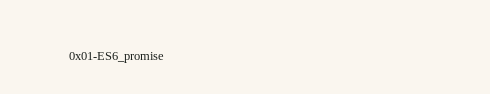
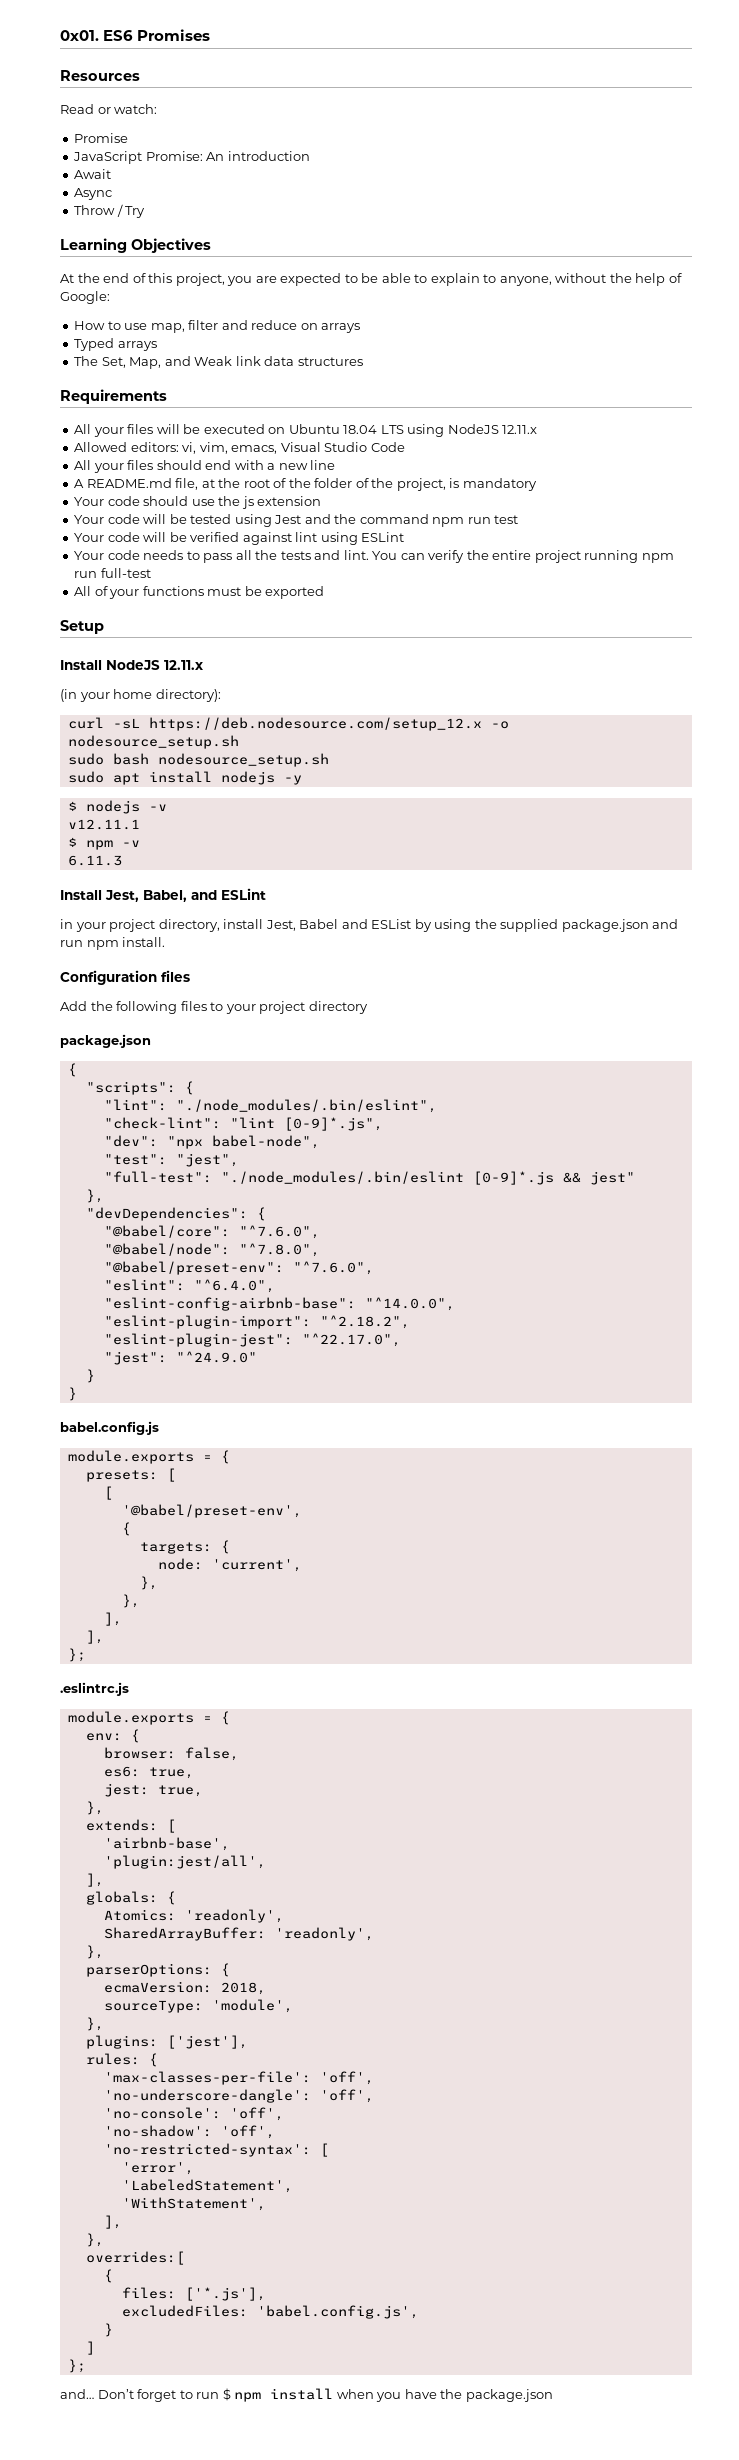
[69,52,164,63] 0x01-ES6_promise -> [60,29,211,41] [60,70,140,81] [60,104,158,114] [74,133,129,143] [73,151,310,164] [74,169,112,179] [74,188,113,200] [74,204,146,218] [60,238,211,253] [60,273,682,286] [60,291,110,304] [74,320,361,333] [74,338,157,351] [74,356,363,369] [60,389,167,404] [74,424,538,437] [74,442,405,454] [74,460,336,473] [74,478,537,491] [74,496,322,509] [74,514,519,527] [74,532,405,545] [74,550,674,563] [74,568,151,578] [74,586,325,599] [60,620,104,634] [60,660,203,670] [60,689,221,702] [67,717,509,731] [67,735,239,749] [67,753,329,767] [67,771,302,785] [67,800,167,814] [67,819,140,830] [67,837,140,850] [67,855,122,866] [60,888,266,902] [60,919,679,932] [60,937,166,950] [60,970,190,985] [60,1001,368,1014] [60,1034,151,1048] [67,1063,77,1077] [85,1081,194,1095] [103,1099,437,1113] [103,1117,383,1131] [103,1135,320,1149] [103,1153,239,1167] [103,1171,635,1185] [85,1189,104,1203] [85,1207,266,1221] [103,1225,320,1239] [103,1243,320,1257] [103,1261,374,1275] [103,1279,275,1293] [103,1297,455,1311] [103,1315,410,1329] [103,1333,401,1347] [103,1351,257,1365] [85,1369,95,1383] [67,1387,77,1401] [60,1421,159,1435] [67,1450,230,1464] [85,1468,176,1482] [103,1486,113,1500] [121,1504,302,1518] [121,1522,131,1536] [139,1540,230,1554] [157,1558,302,1572] [139,1576,158,1590] [121,1594,140,1608] [103,1612,122,1626] [85,1630,104,1644] [67,1648,86,1662] [60,1682,129,1696] [67,1711,230,1725] [85,1729,140,1743] [103,1747,239,1761] [103,1766,194,1779] [103,1783,203,1797] [85,1801,104,1815] [85,1819,176,1833] [103,1837,230,1851] [103,1855,266,1869] [85,1873,104,1887] [85,1891,176,1905] [103,1909,284,1923] [103,1927,374,1941] [85,1945,104,1959] [85,1963,230,1977] [103,1981,266,1995] [103,1999,293,2013] [85,2017,104,2031] [85,2035,248,2049] [85,2053,158,2067] [103,2071,374,2085] [103,2089,374,2103] [103,2107,284,2121] [103,2125,275,2139] [103,2143,329,2157] [121,2162,194,2175] [121,2179,293,2193] [121,2197,266,2211] [103,2215,122,2229] [85,2233,104,2247] [85,2251,185,2265] [103,2269,113,2283] [121,2287,266,2301] [121,2305,419,2319] [103,2323,113,2337] [85,2341,95,2355] [67,2359,86,2373] [60,2388,553,2402] 0x01. ES6 Promises // Resources // Read or watch: // Promise // JavaScript Promise: An introduction // Await // Async // Throw / Try // Learning Objectives // At the end of this project, you are expected to be able to explain to anyone, without the help of Google: // How to use map, filter and reduce on arrays // Typed arrays // The Set, Map, and Weak link data structures // Requirements // All your files will be executed on Ubuntu 18.04 LTS using NodeJS 12.11.x // Allowed editors: vi, vim, emacs, Visual Studio Code // All your files should end with a new line // A README.md file, at the root of the folder of the project, is mandatory // Your code should use the js extension // Your code will be tested using Jest and the command npm run test // Your code will be verified against lint using ESLint // Your code needs to pass all the tests and lint. You can verify the entire project running npm run full-test // All of your functions must be exported // Setup // Install NodeJS 12.11.x // (in your home directory): // curl -sL https://deb.nodesource.com/setup_12.x -o nodesource_setup.sh // sudo bash nodesource_setup.sh // sudo apt install nodejs -y // $ nodejs -v // v12.11.1 // $ npm -v // 6.11.3 // Install Jest, Babel, and ESLint // in your project directory, install Jest, Babel and ESList by using the supplied package.json and run npm install. // Configuration files // Add the following files to your project directory // package.json // { // "scripts": { // "lint": "./node_modules/.bin/eslint", // "check-lint": "lint [0-9]*.js", // "dev": "npx babel-node", // "test": "jest", // "full-test": "./node_modules/.bin/eslint [0-9]*.js && jest" // }, // "devDependencies": { // "@babel/core": "^7.6.0", // "@babel/node": "^7.8.0", // "@babel/preset-env": "^7.6.0", // "eslint": "^6.4.0", // "eslint-config-airbnb-base": "^14.0.0", // "eslint-plugin-import": "^2.18.2", // "eslint-plugin-jest": "^22.17.0", // "jest": "^24.9.0" // } // } // babel.config.js // module.exports = { // presets: [ // [ // '@babel/preset-env', // { // targets: { // node: 'current', // }, // }, // ], // ], // }; // .eslintrc.js // module.exports = { // env: { // browser: false, // es6: true, // jest: true, // }, // extends: [ // 'airbnb-base', // 'plugin:jest/all', // ], // globals: { // Atomics: 'readonly', // SharedArrayBuffer: 'readonly', // }, // parserOptions: { // ecmaVersion: 2018, // sourceType: 'module', // }, // plugins: ['jest'], // rules: { // 'max-classes-per-file': 'off', // 'no-underscore-dangle': 'off', // 'no-console': 'off', // 'no-shadow': 'off', // 'no-restricted-syntax': [ // 'error', // 'LabeledStatement', // 'WithStatement', // ], // }, // overrides:[ // { // files: ['*.js'], // excludedFiles: 'babel.config.js', // } // ] // }; // and… Don’t forget to run $ npm install when you have the package.json

